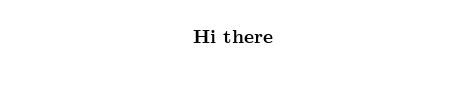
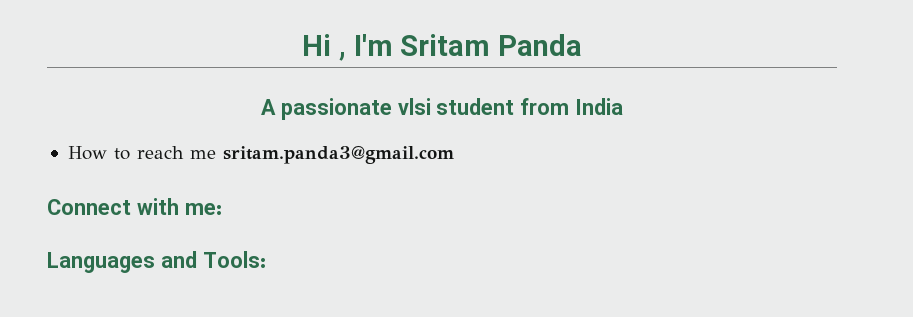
[223,30,273,43] there -> [338,34,583,61] [260,98,624,120] [67,145,454,164] [47,198,222,215] [47,251,266,273] , I'm Sritam Panda // A passionate vlsi student from India // How to reach me sritam.panda3@gmail.com // Connect with me: // Languages and Tools:

